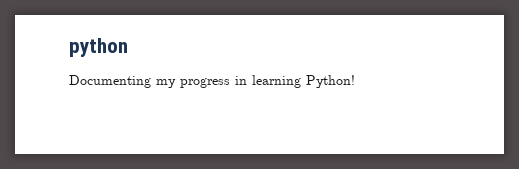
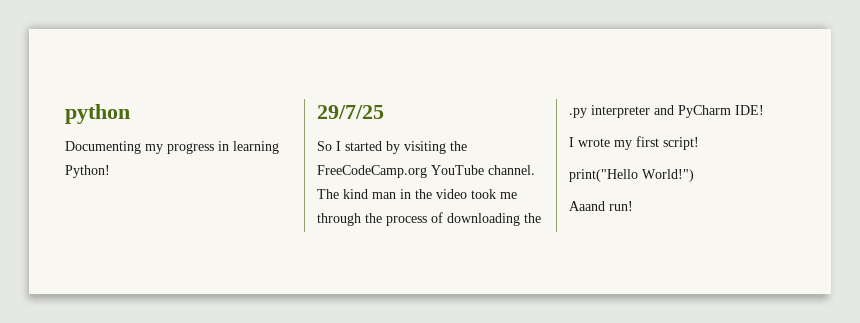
(355, 81) none -> [317,105,384,119] [317,141,467,154] [317,165,535,178] [317,189,517,199] [317,212,541,226] [569,105,764,118] [569,136,699,150] [569,169,694,182] [569,201,633,211] // 29/7/25 // So I started by visiting the FreeCodeCamp.org YouTube channel. The kind man in the video took me through the process of downloading the .py interpreter and PyCharm IDE! // I wrote my first script! // print("Hello World!") // Aaand run!

